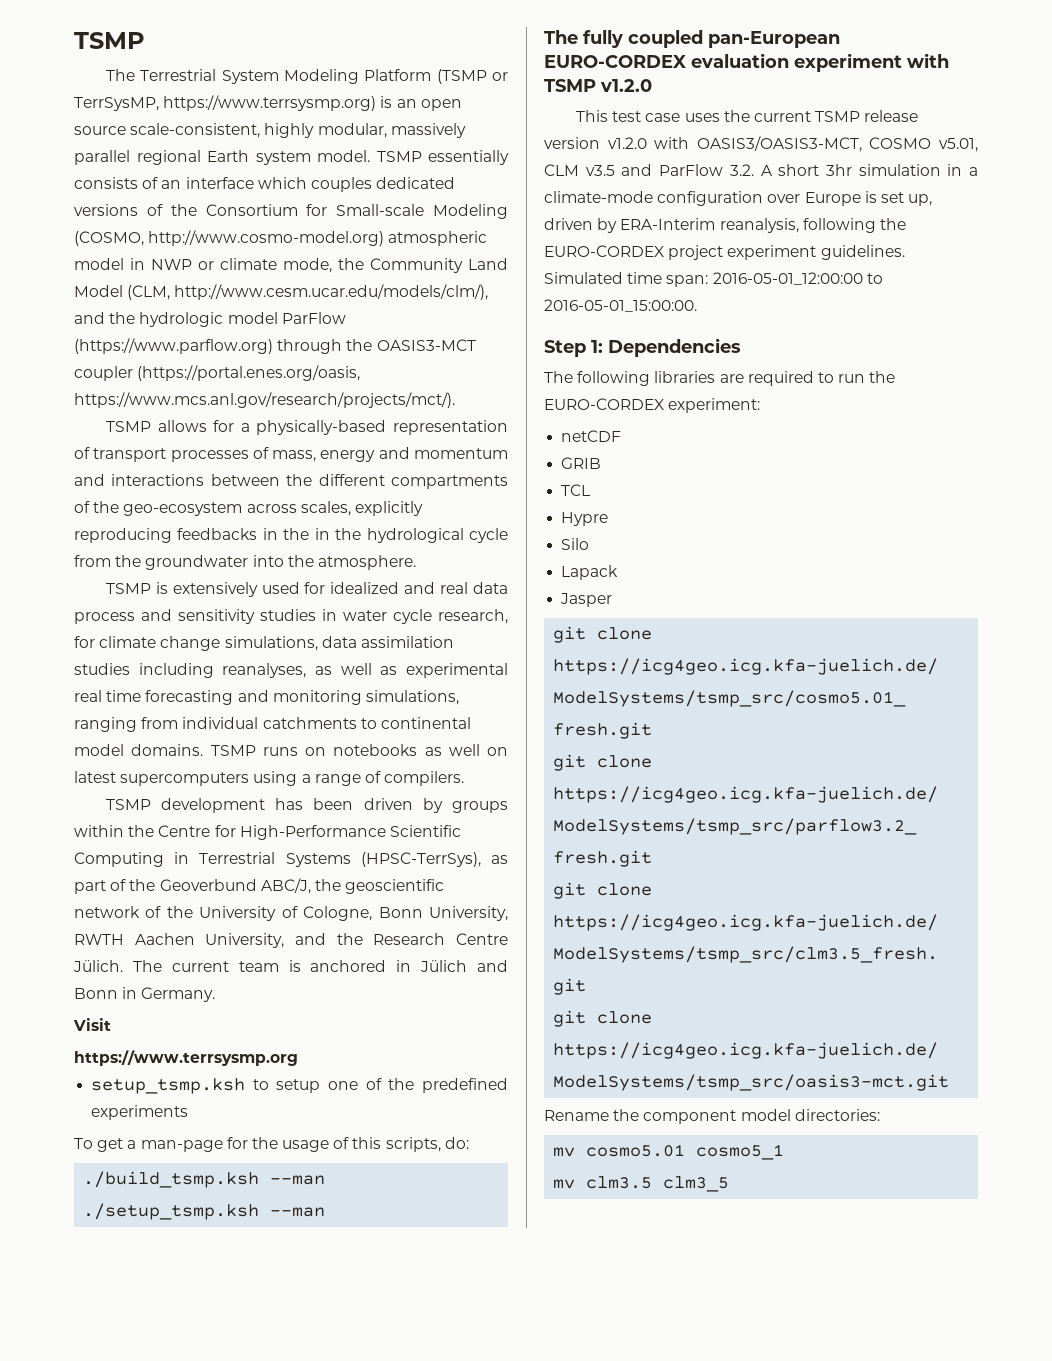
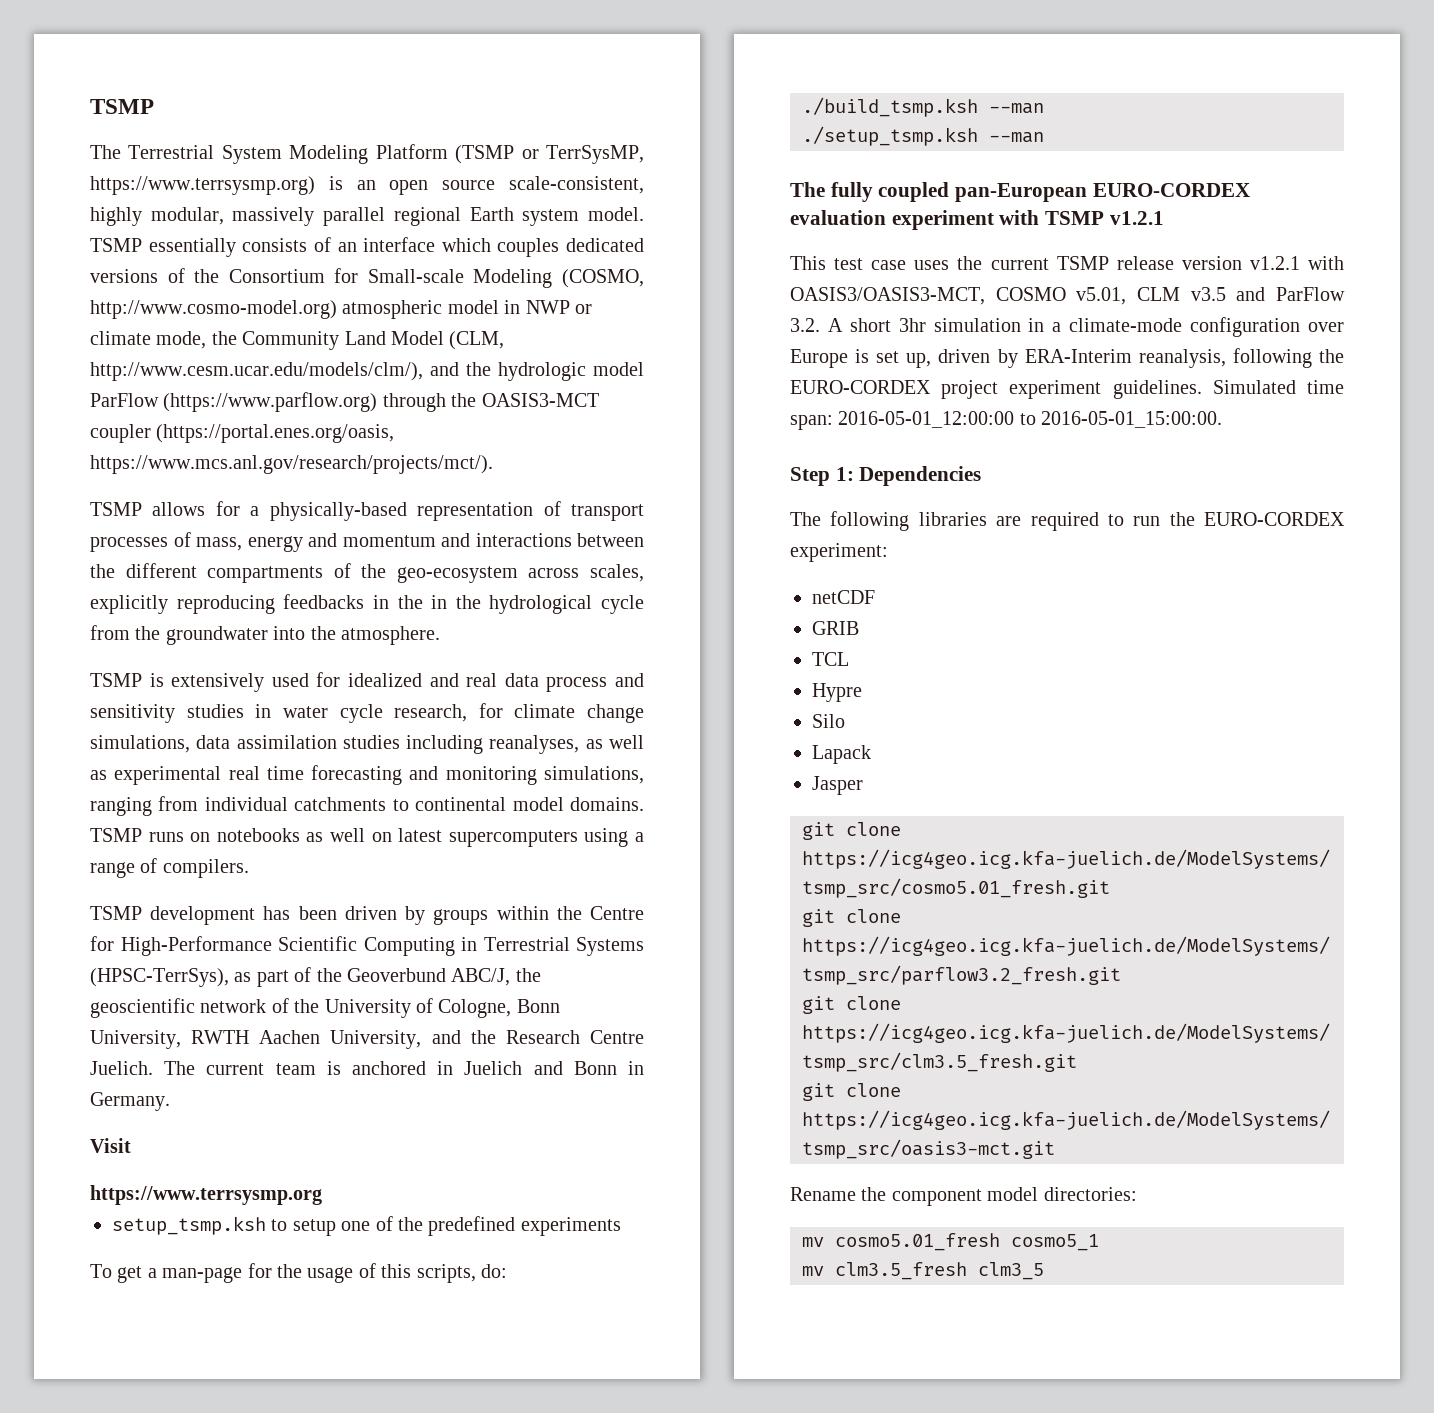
[73,960,123,972] Jülich. -> [90,1061,153,1075] Juelich.
[420,960,468,972] Jülich -> [464,1061,523,1075] Juelich
[600,79,652,92] v1.2.0 -> [1109,211,1164,225] v1.2.1
[607,137,647,149] v1.2.0 -> [1249,256,1300,270] v1.2.1
[586,1144,686,1157] cosmo5.01 -> [835,1233,1000,1251] cosmo5.01_fresh
[586,1176,653,1189] clm3.5 -> [835,1262,967,1280] clm3.5_fresh

